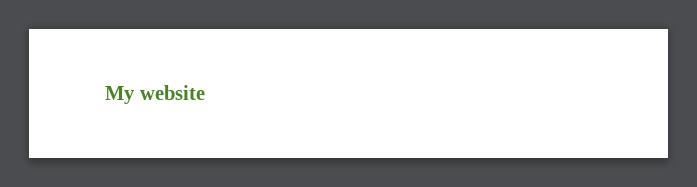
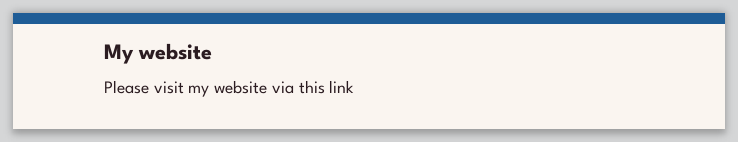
(205, 92) none -> [104,80,355,97] // Please visit my website via this link

